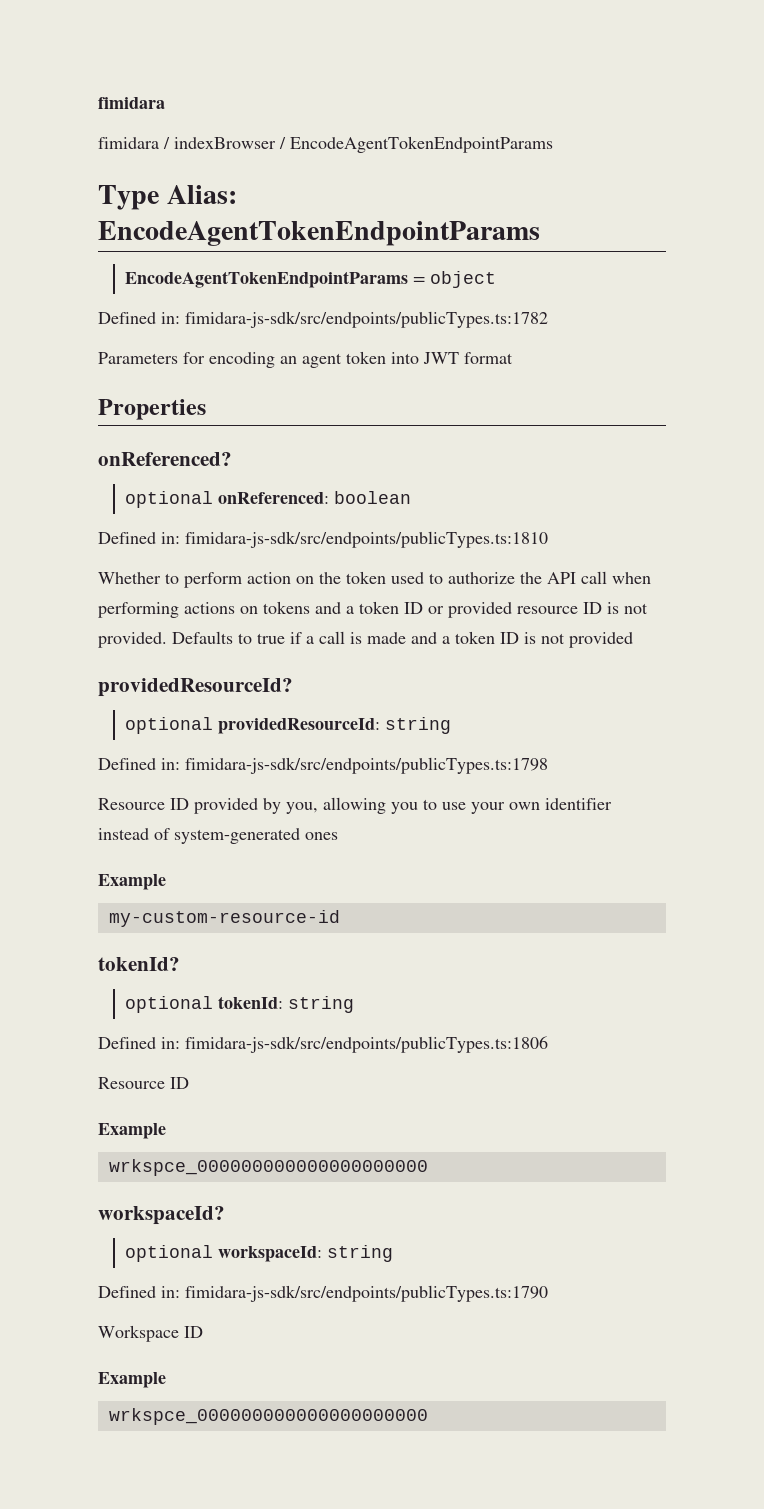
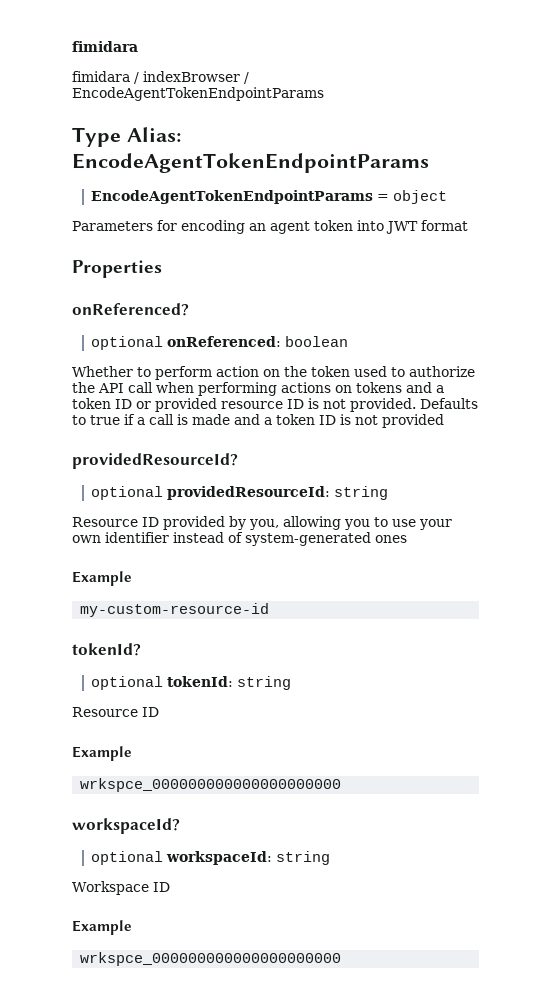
[98,311,548,328] // Defined in: fimidara-js-sdk/src/endpoints/publicTypes.ts:1782 -> (448, 197) none
[98,531,548,548] // Defined in: fimidara-js-sdk/src/endpoints/publicTypes.ts:1810 -> (349, 341) none
[98,757,548,774] // Defined in: fimidara-js-sdk/src/endpoints/publicTypes.ts:1798 -> (389, 493) none
[98,1036,548,1053] // Defined in: fimidara-js-sdk/src/endpoints/publicTypes.ts:1806 -> (292, 683) none
[98,1285,548,1302] // Defined in: fimidara-js-sdk/src/endpoints/publicTypes.ts:1790 -> (331, 858) none

